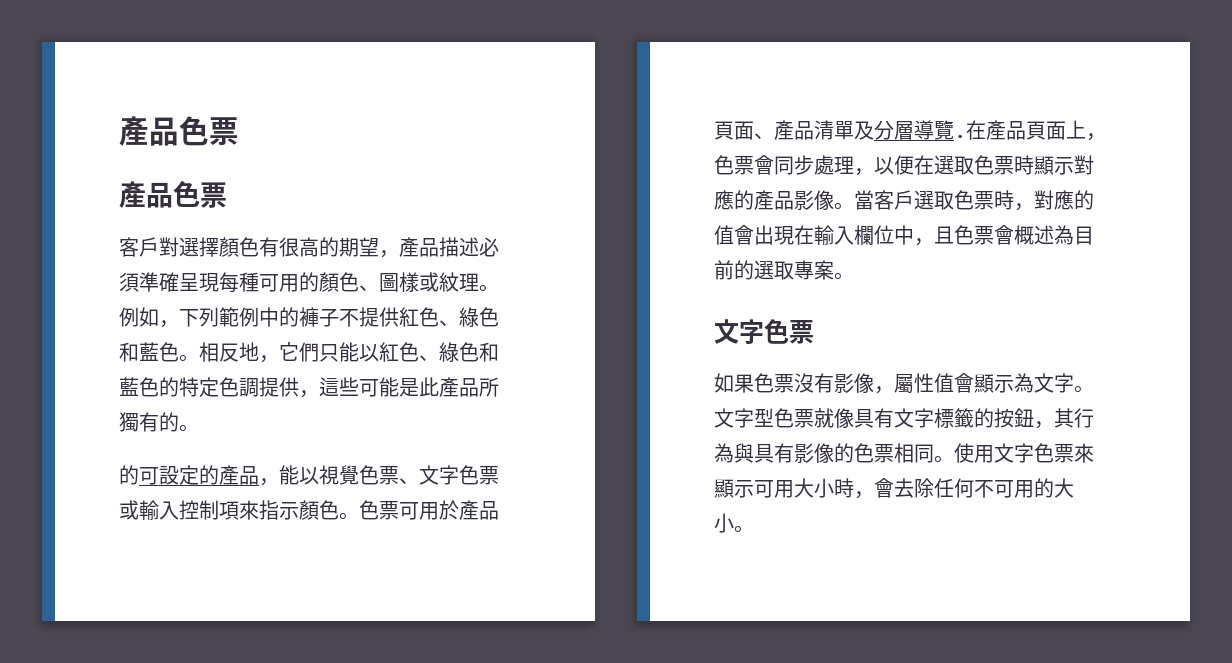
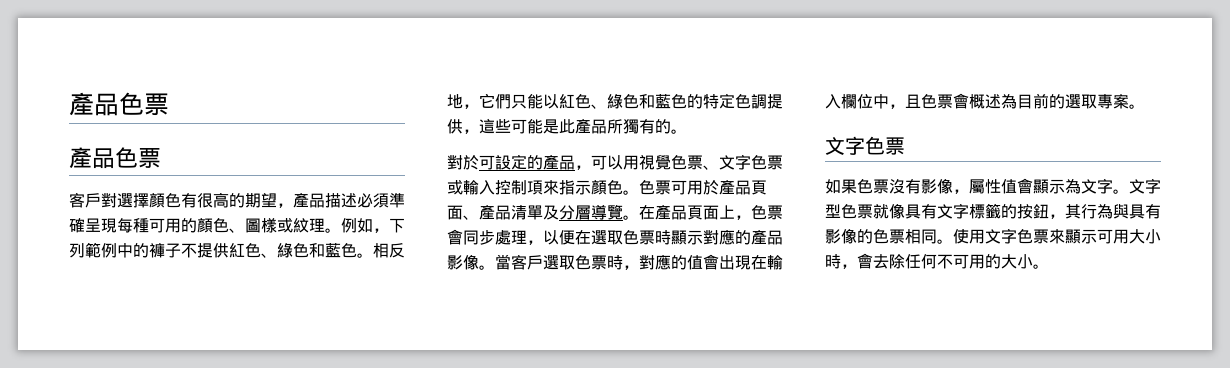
[119,465,139,485] 的 -> [447,155,479,170] 對於
[279,465,319,485] 能以 -> [591,155,639,170] 可以用
[954,135,966,138] . -> [623,215,639,220] 。

